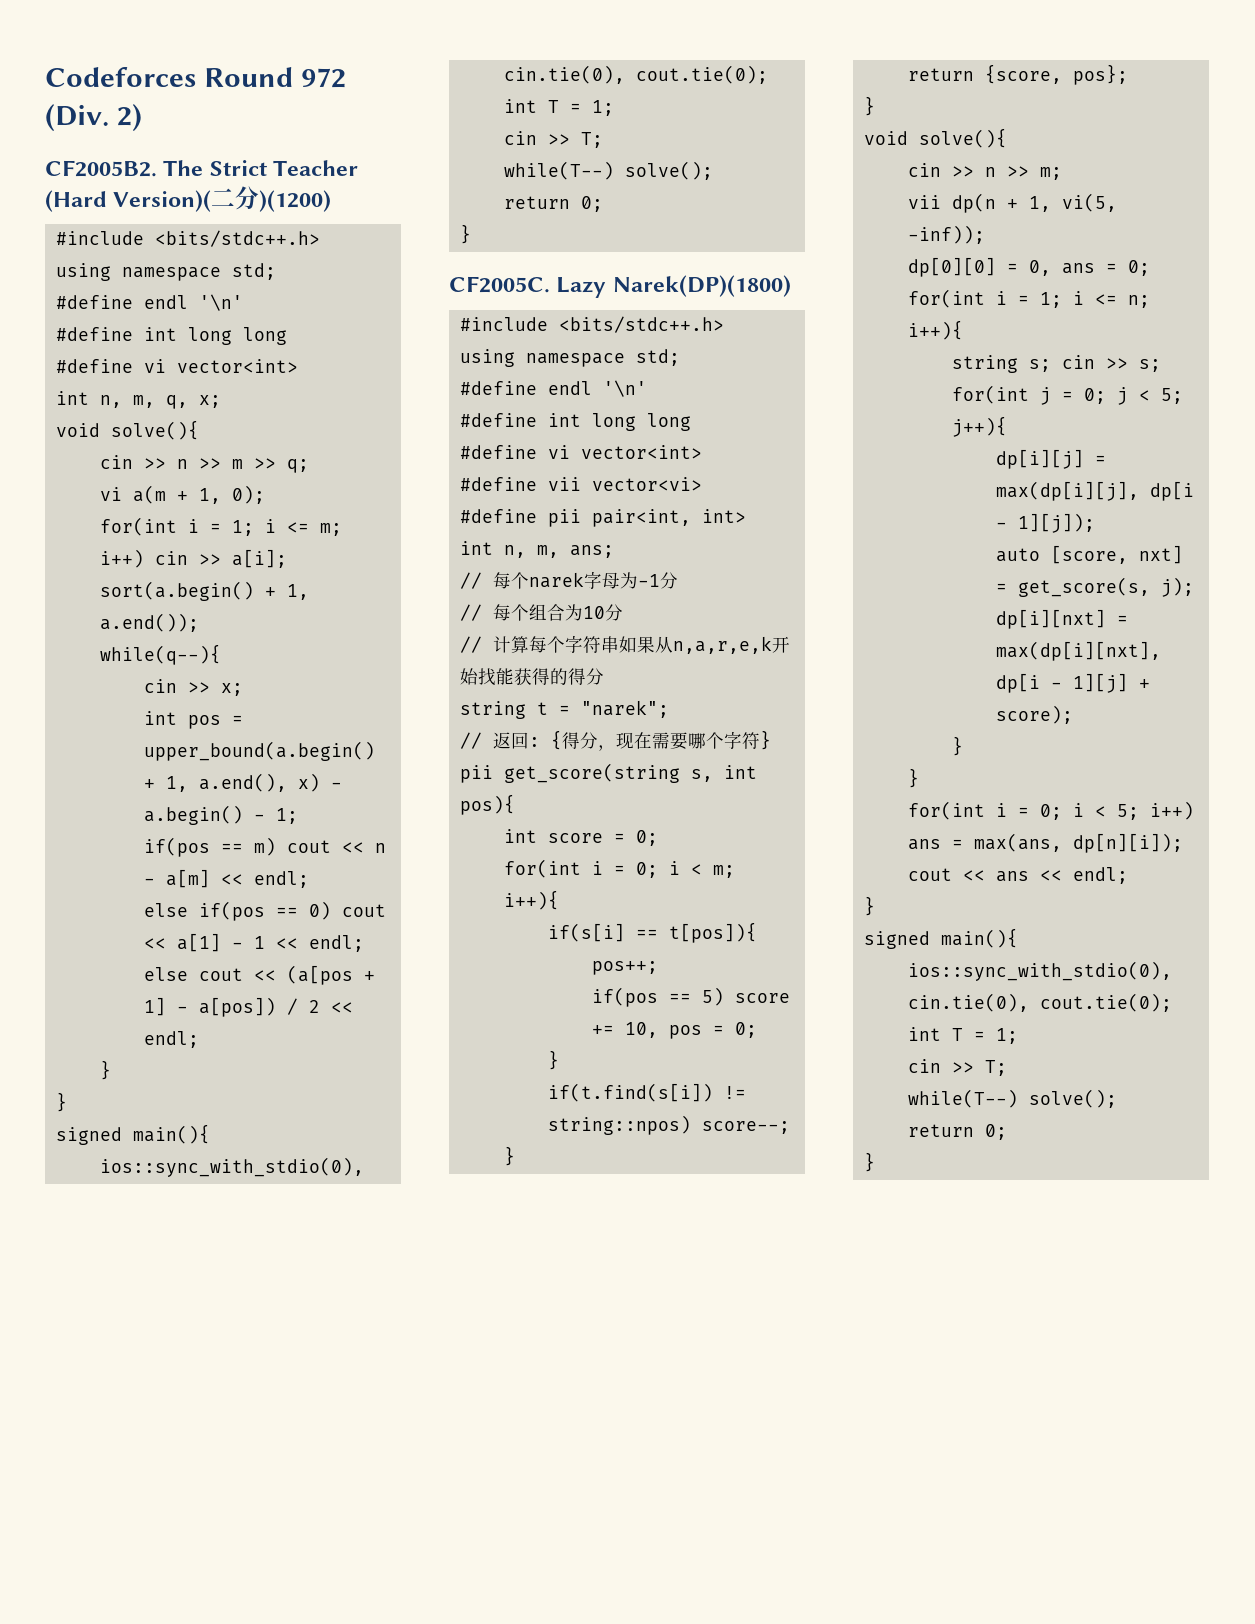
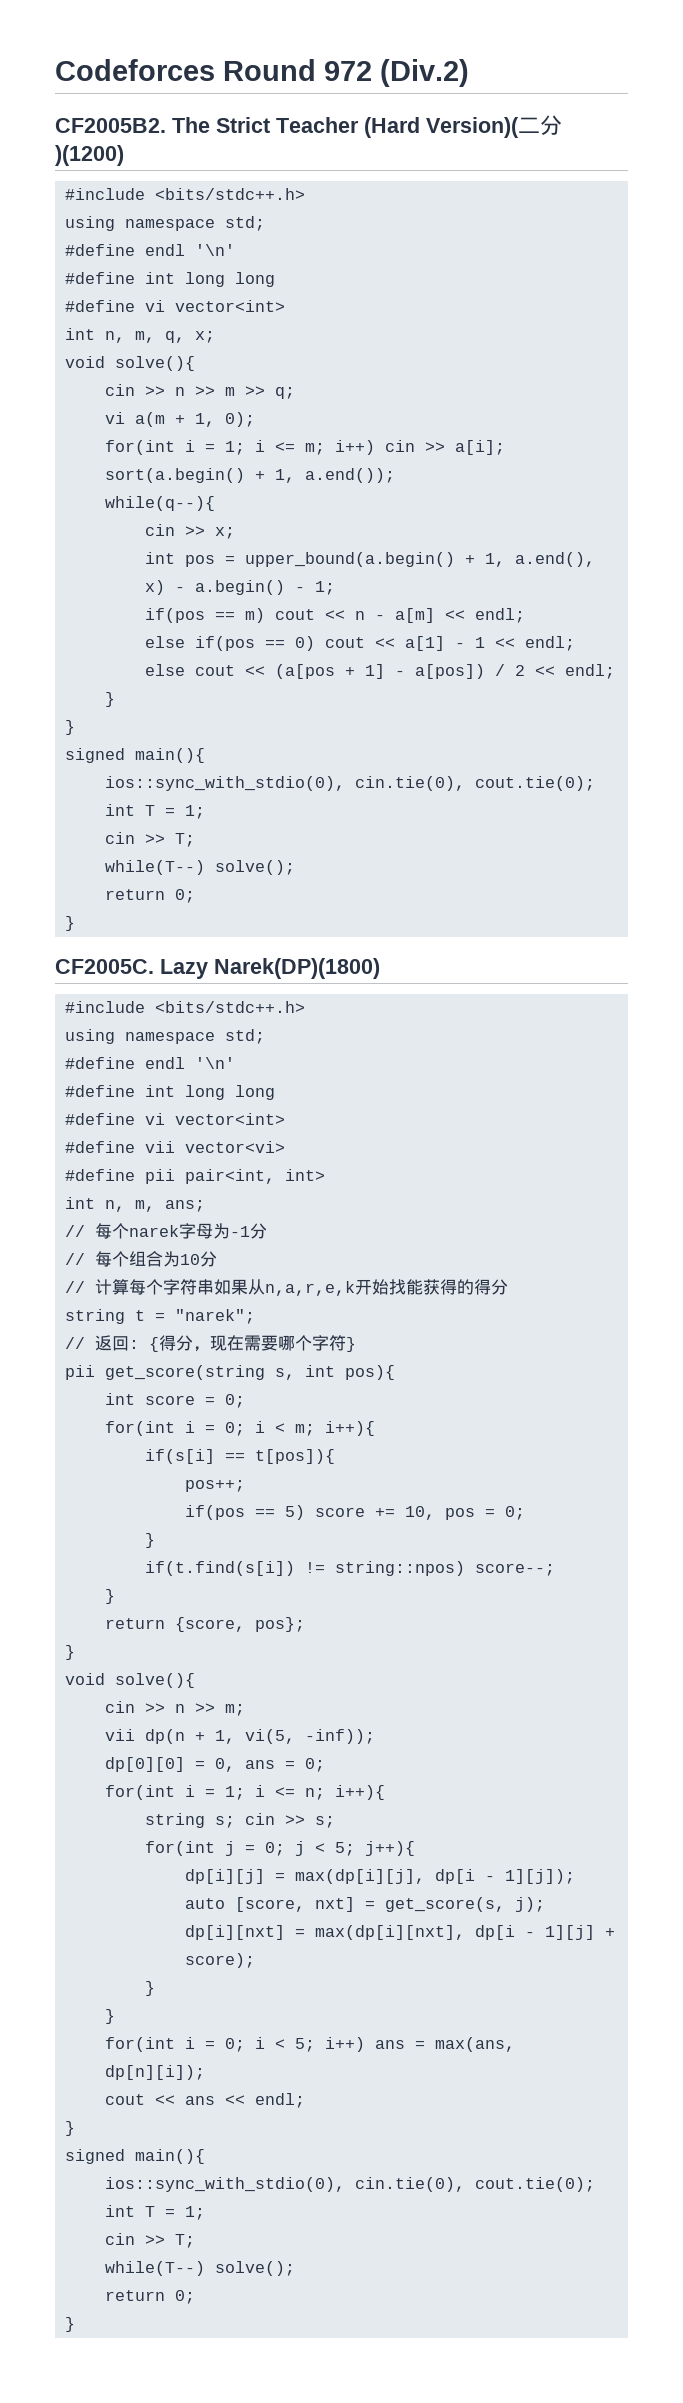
[45,104,142,132] (Div. 2) -> [380,59,469,87] (Div.2)

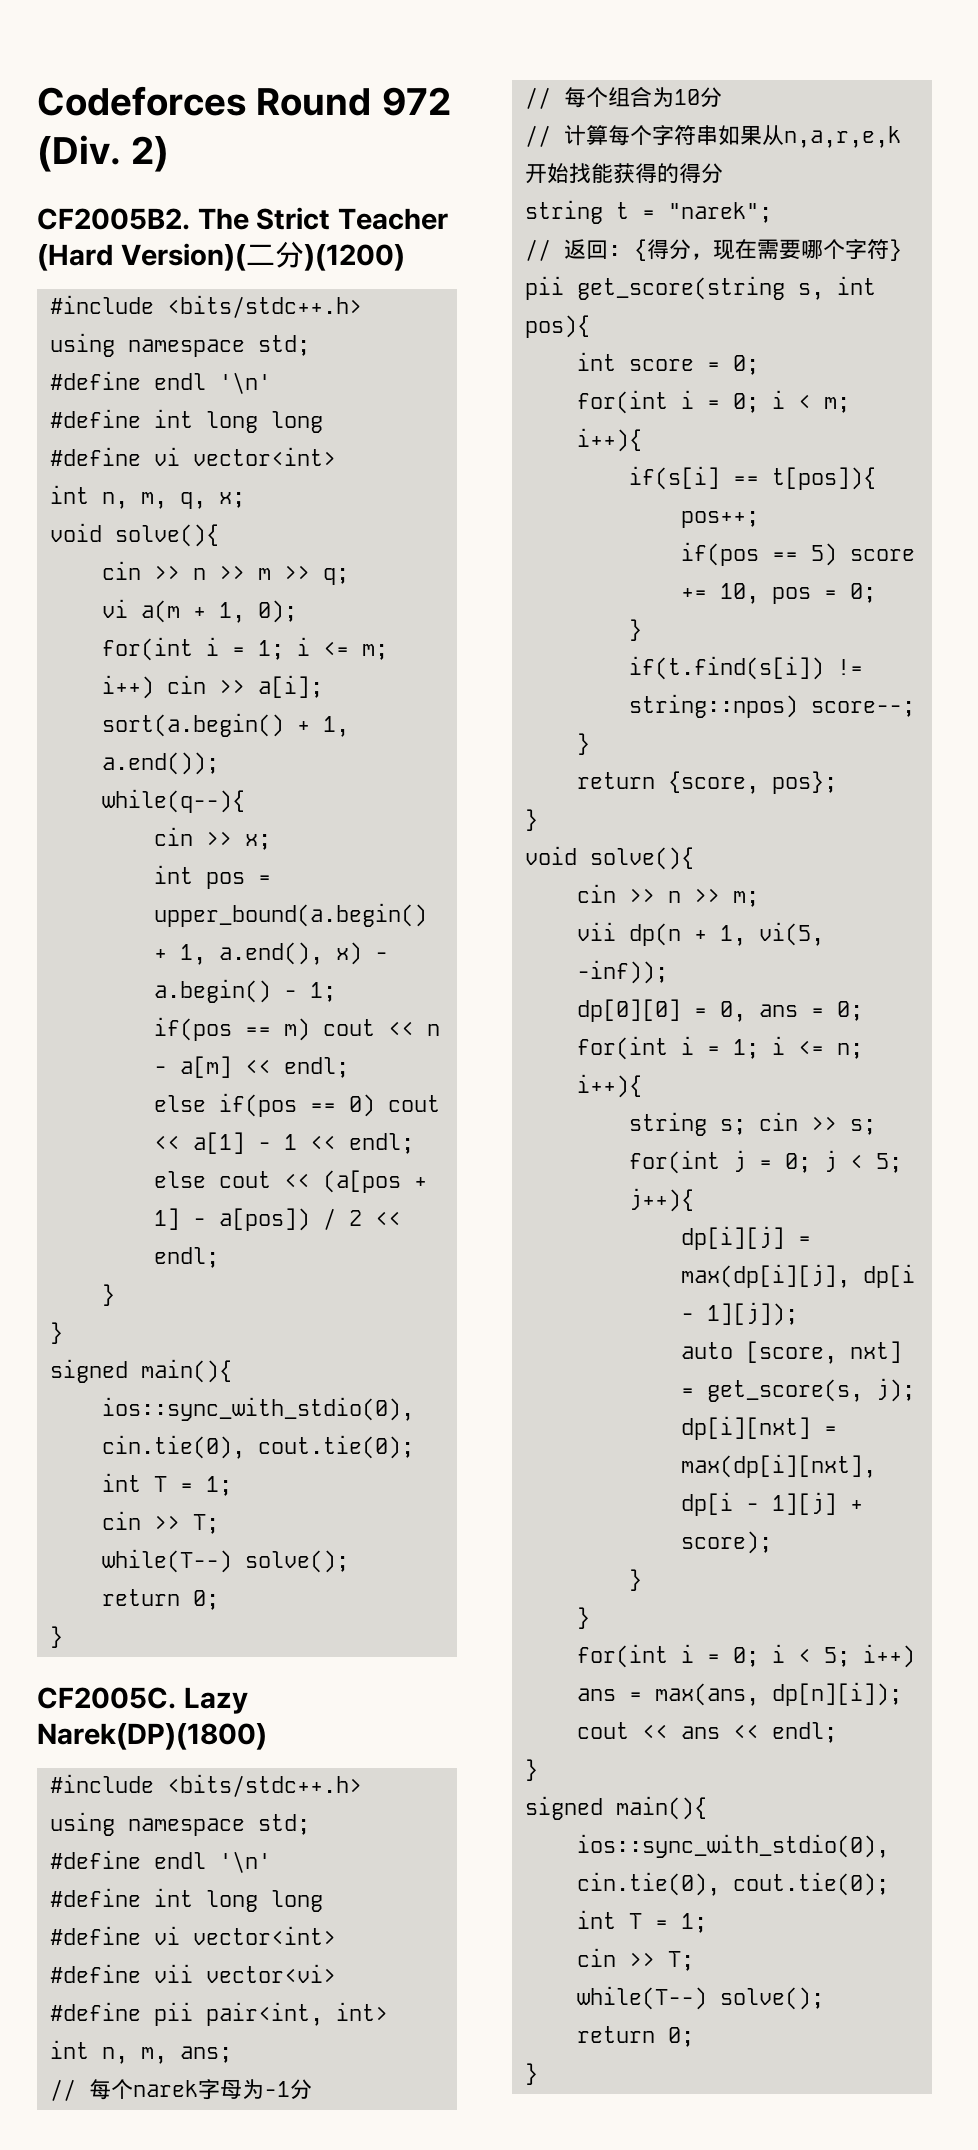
[380,59,469,87] (Div.2) -> [37,135,170,172] (Div. 2)

